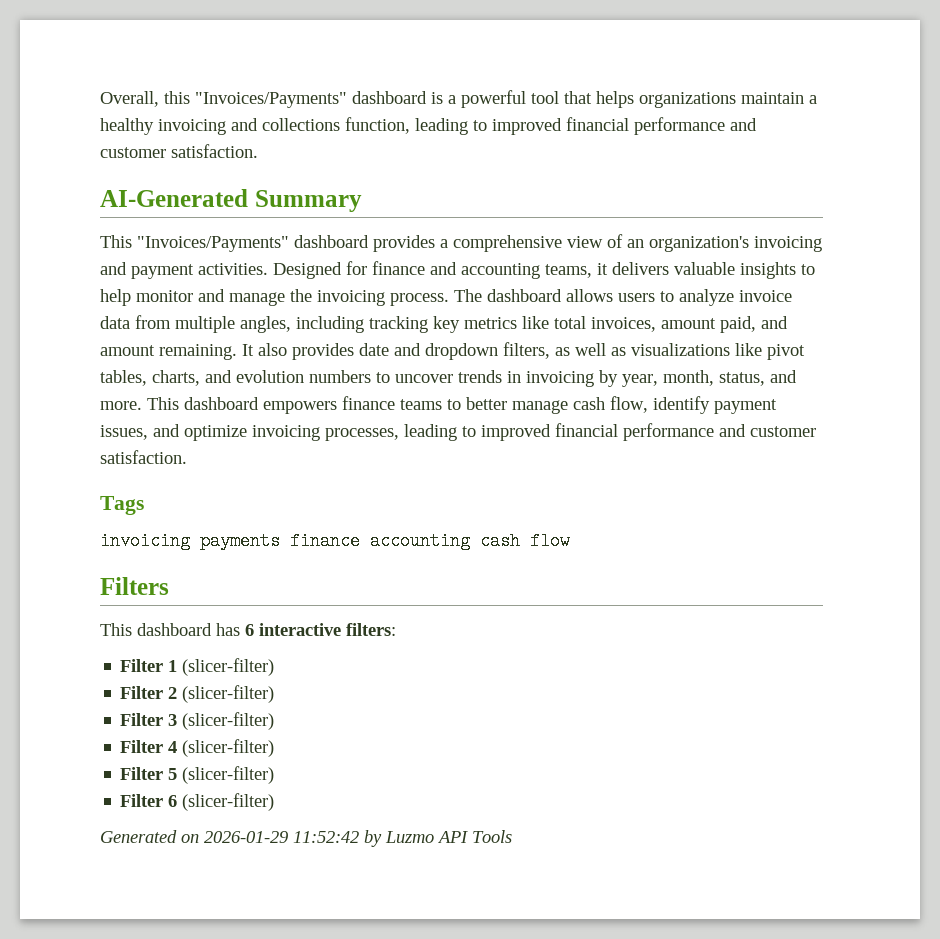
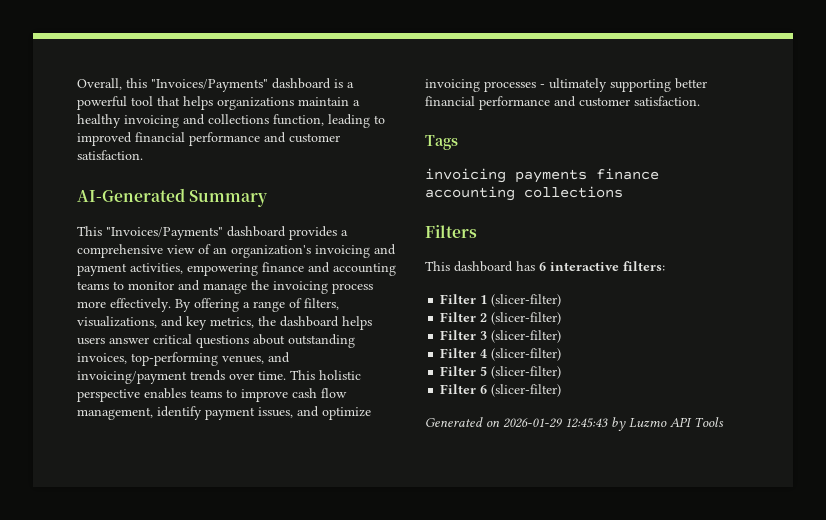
[198,261,815,279] [100,289,131,306] activities. Designed for finance and accounting teams, it delivers valuable insights to help -> [130,262,396,276] [77,281,124,290] activities, empowering finance and accounting teams to
[390,289,792,306] [100,315,788,333] [100,342,805,360] [100,370,797,387] [100,396,648,414] process. The dashboard allows users to analyze invoice data from multiple angles, including tracking key metrics like total invoices, amount paid, and amount remaining. It also provides date and dropdown filters, as well as visualizations like pivot tables, charts, and evolution numbers to uncover trends in invoicing by year, month, status, and more. This dashboard empowers finance teams to better manage cash flow, -> [332,283,373,294] [77,298,339,312] [77,316,372,330] [77,334,355,348] [77,352,290,366] [77,370,361,384] [77,388,347,402] [77,407,153,420] process more effectively. By offering a range of filters, visualizations, and key metrics, the dashboard helps users answer critical questions about outstanding invoices, top-performing venues, and invoicing/payment trends over time. This holistic perspective enables teams to improve cash flow management,
[325,424,551,441] processes, leading to improved -> [484,78,707,92] processes - ultimately supporting better
[480,532,570,550] cash flow -> [524,186,623,198] collections
[293,831,359,843] 11:52:42 -> [565,418,608,428] 12:45:43

